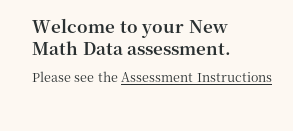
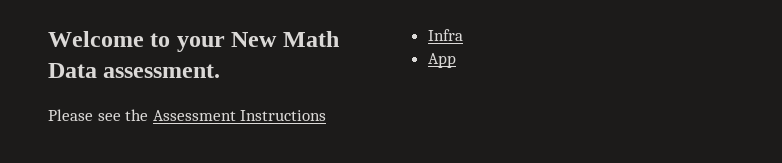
(272, 77) none -> [427,29,463,41] [427,53,456,68] // Infra // App

